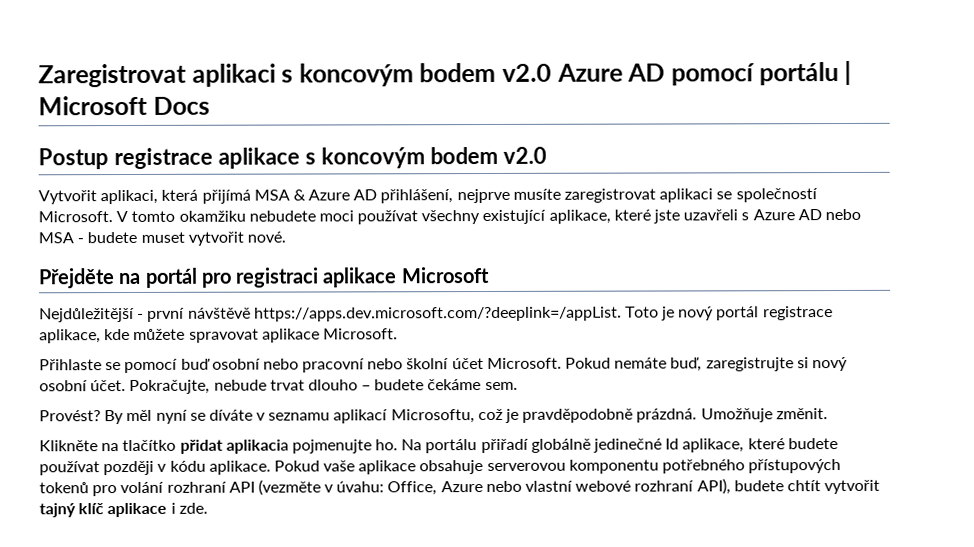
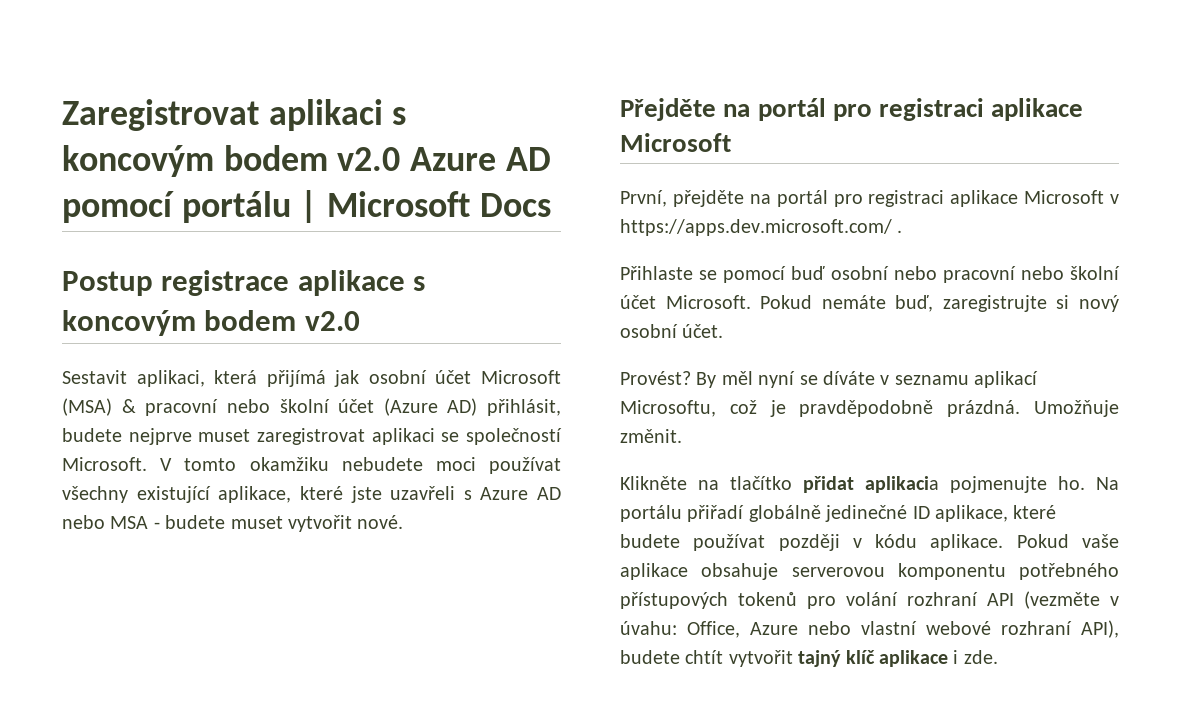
[38,190,97,205] Vytvořit -> [62,370,127,384] Sestavit
[253,188,561,204] MSA & Azure AD přihlášení, nejprve musíte -> [334,370,561,387] [62,398,561,416] [62,428,251,445] jak osobní účet Microsoft (MSA) & pracovní nebo školní účet (Azure AD) přihlásit, budete nejprve muset
[39,306,833,323] [39,328,398,344] Nejdůležitější - první návštěvě https://apps.dev.microsoft.com/?deeplink=/appList. Toto je nový portál registrace aplikace, kde můžete spravovat aplikace Microsoft. -> [620,190,1119,207] [620,219,903,236] První, přejděte na portál pro registraci aplikace Microsoft v https://apps.dev.microsoft.com/ .
[129,379,518,394] Pokračujte, nebude trvat dlouho – budete čekáme sem. -> (724, 331) none
[665,438,680,450] Id -> [912,506,930,519] ID

